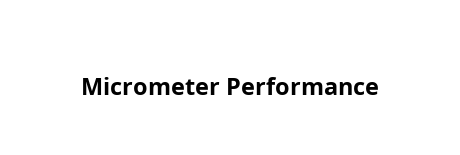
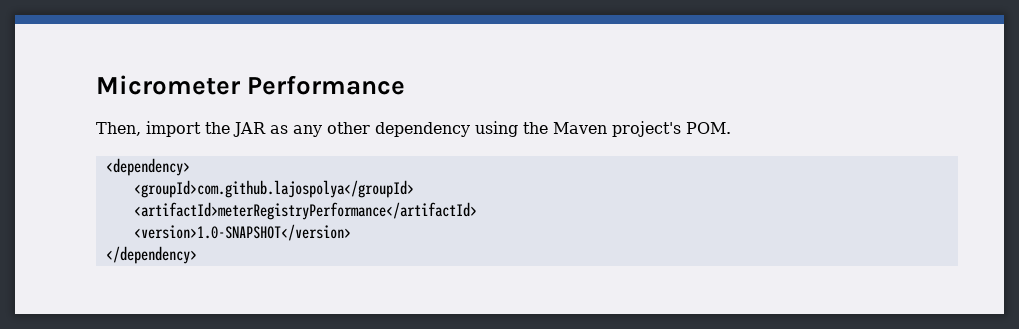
(380, 86) none -> [96,121,731,137] [105,158,190,176] [133,180,414,198] [133,202,477,220] [133,224,351,241] [105,246,197,264] // Then, import the JAR as any other dependency using the Maven project's POM. // <dependency> // <groupId>com.github.lajospolya</groupId> // <artifactId>meterRegistryPerformance</artifactId> // <version>1.0-SNAPSHOT</version> // </dependency>

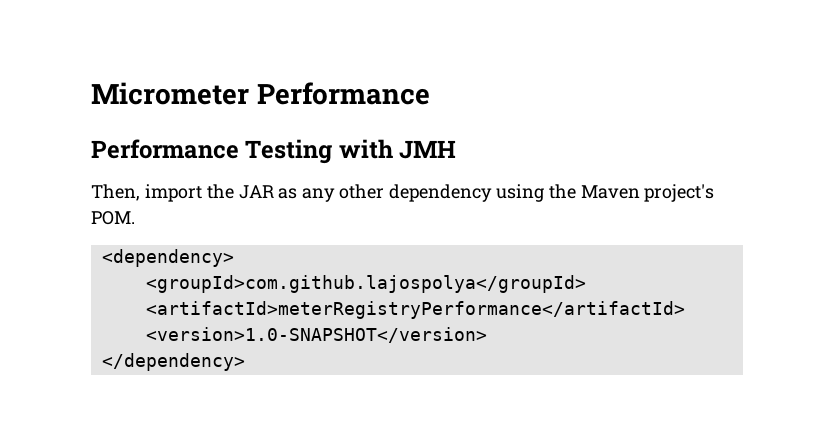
(406, 85) none -> [91,139,457,164] // Performance Testing with JMH

